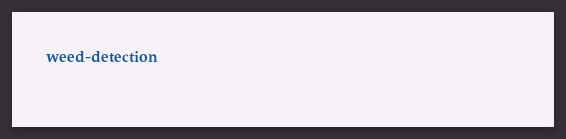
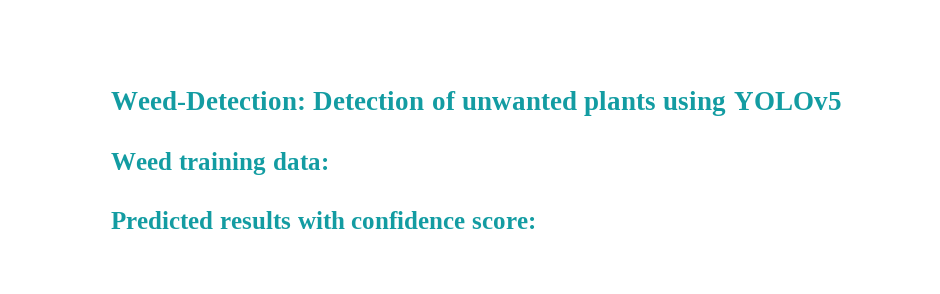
[46,51,158,63] weed-detection -> [111,91,842,116] [111,152,329,175] [111,211,536,229] Weed-Detection: Detection of unwanted plants using YOLOv5 // Weed training data: // Predicted results with confidence score:

